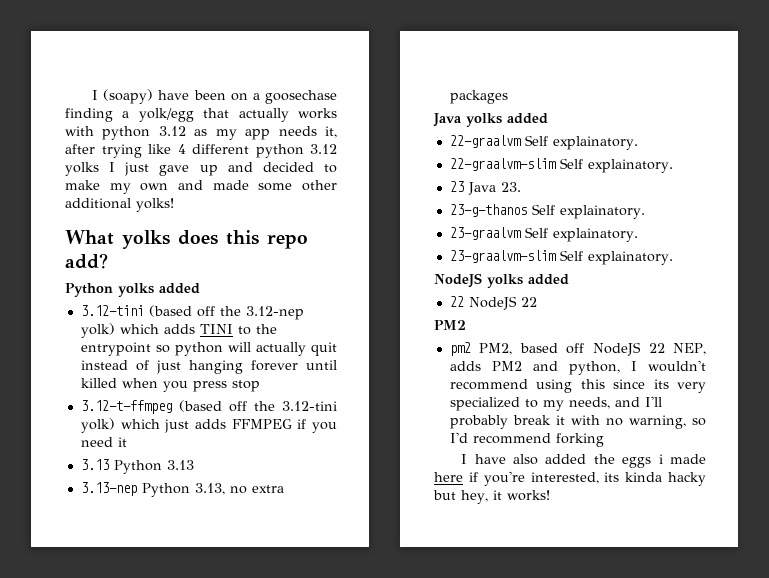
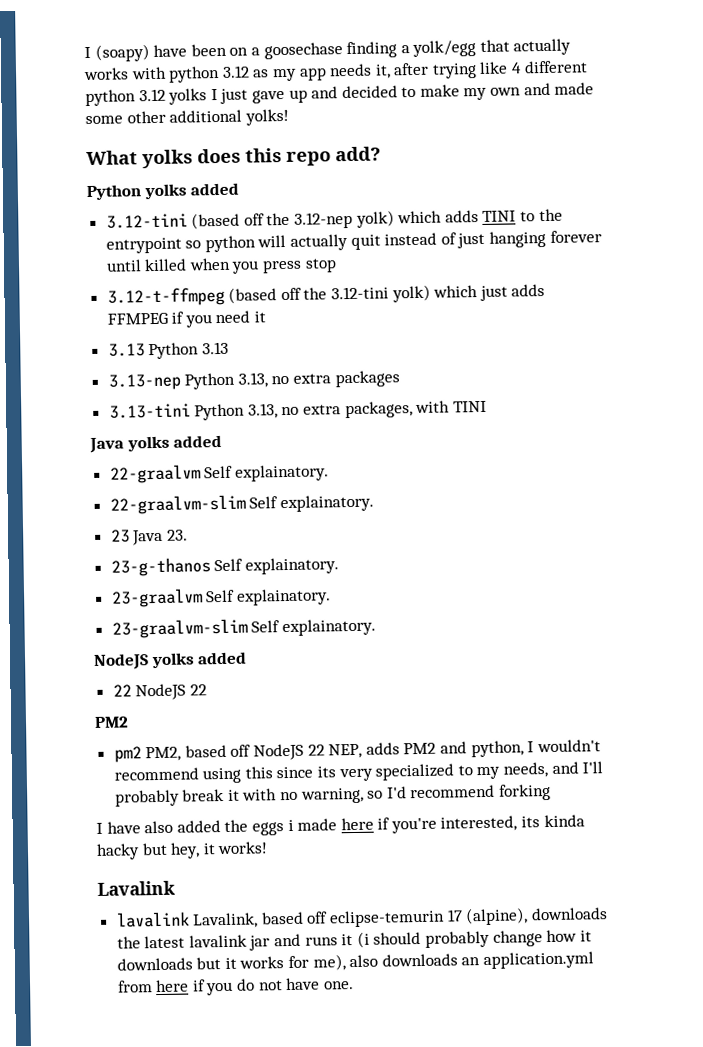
(508, 97) none -> [108,400,487,421] // 3.13-tini Python 3.13, no extra packages, with TINI
(550, 495) none -> [97,880,176,896] [115,907,608,929] [116,929,592,951] [116,951,595,971] [116,977,354,996] // Lavalink // lavalink Lavalink, based off eclipse-temurin 17 (alpine), downloads the latest lavalink jar and runs it (i should probably change how it downloads but it works for me), also downloads an application.yml from here if you do not have one.

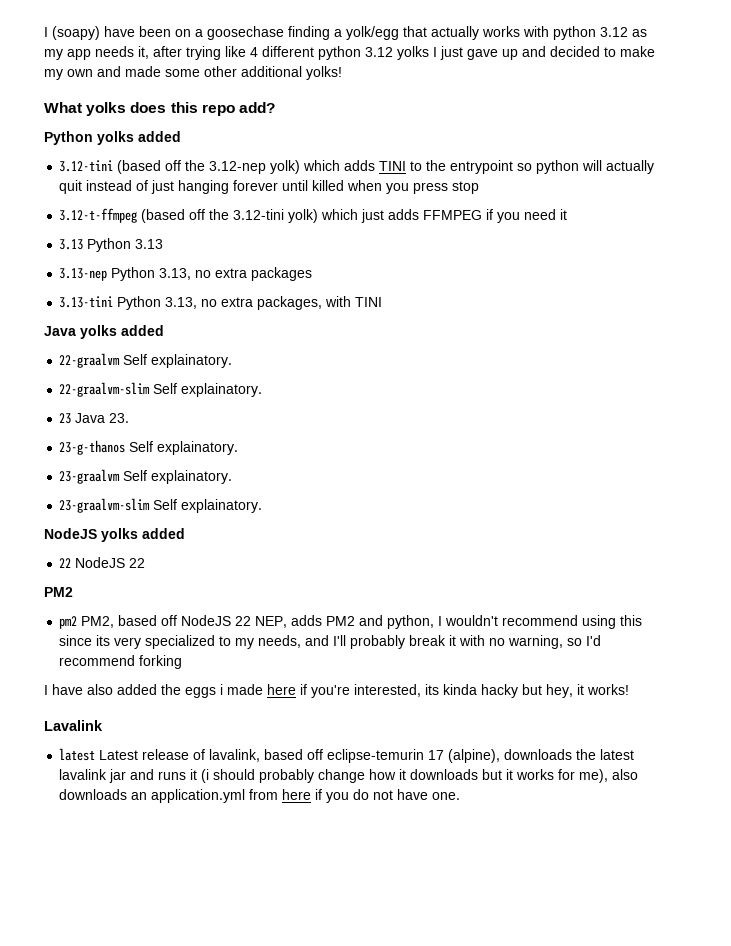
[115,911,259,929] lavalink Lavalink, -> [59,748,261,762] latest Latest release of lavalink,

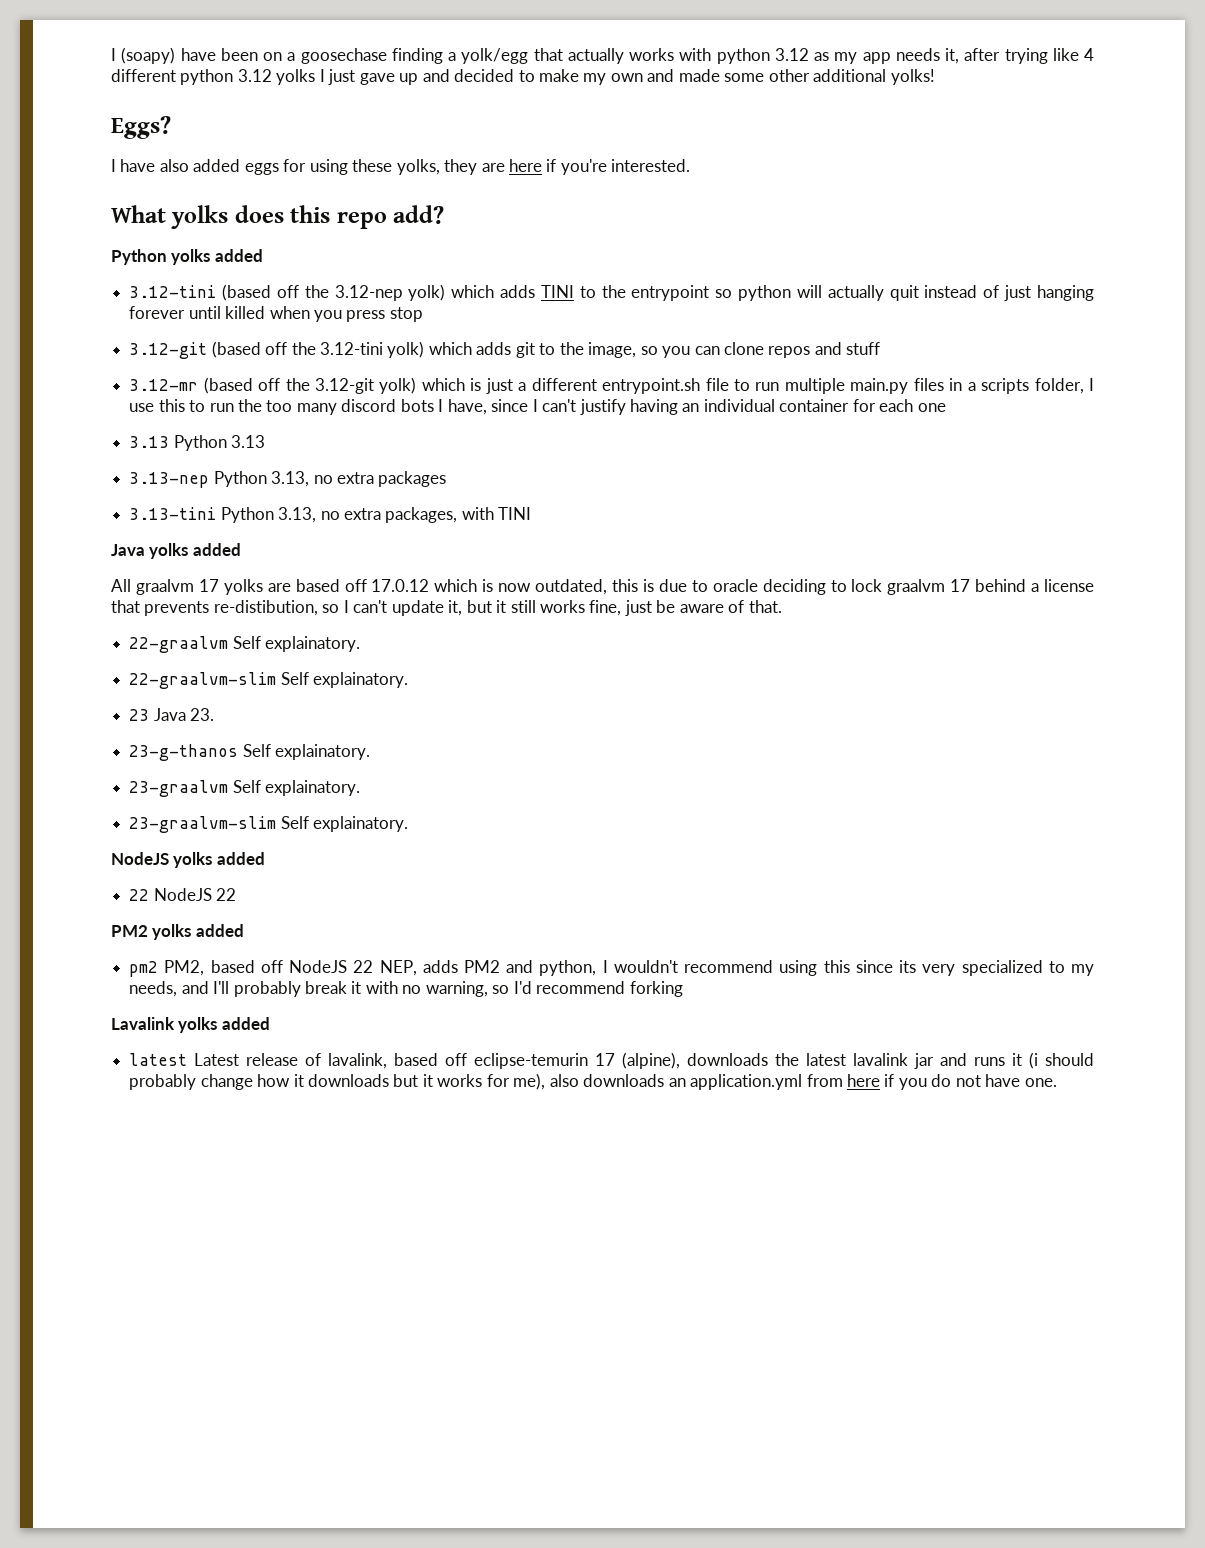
(342, 73) none -> [111,116,171,139] [111,159,691,175] // Eggs? // I have also added eggs for using these yolks, they are here if you're interested.
[59,208,138,223] 3.12-t-ffmpeg -> [129,342,208,359] 3.12-git
[361,209,568,223] just adds FFMPEG if you need it -> [476,342,881,358] [129,377,1095,394] [129,399,946,415] adds git to the image, so you can clone repos and stuff // 3.12-mr (based off the 3.12-git yolk) which is just a different entrypoint.sh file to run multiple main.py files in a scripts folder, I use this to run the too many discord bots I have, since I can't justify having an individual container for each one
(164, 330) none -> [111,579,1094,595] [111,600,782,616] // All graalvm 17 yolks are based off 17.0.12 which is now outdated, this is due to oracle deciding to lock graalvm 17 behind a license that prevents re-distibution, so I can't update it, but it still works fine, just be aware of that.
(73, 592) none -> [152,924,244,940] yolks added
[44,684,629,698] [44,720,103,731] I have also added the eggs i made here if you're interested, its kinda hacky but hey, it works! // Lavalink -> [111,1017,270,1033] Lavalink yolks added

